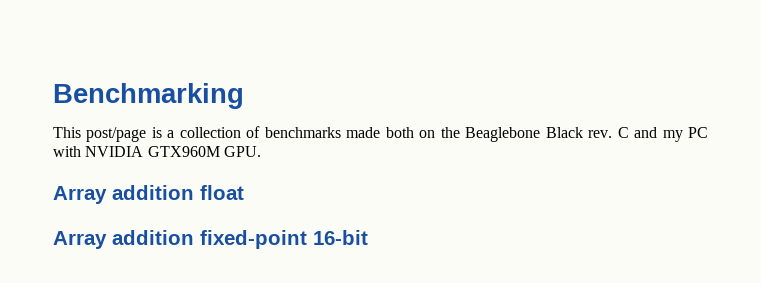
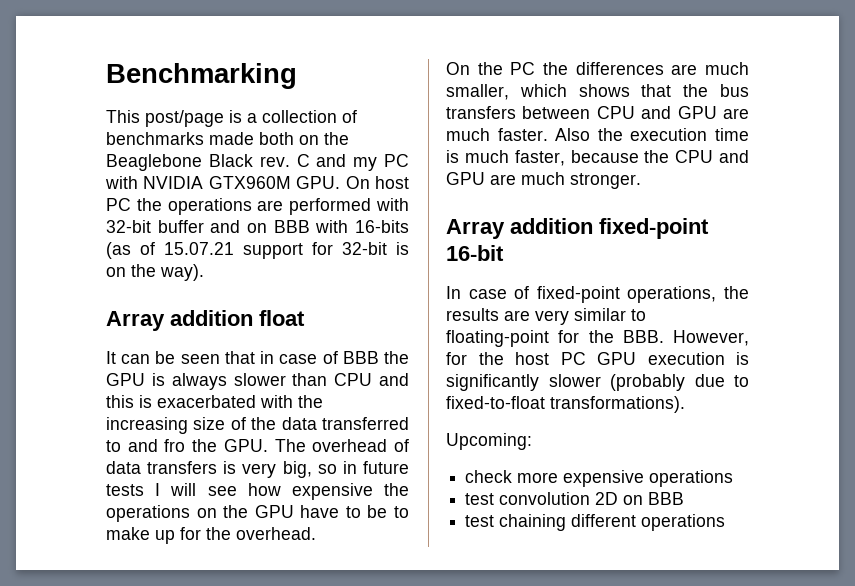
[53,185,244,204] [53,230,368,249] // Array addition float // Array addition fixed-point 16-bit -> [345,176,409,189] [106,198,410,215] [106,220,409,233] [106,242,409,259] [106,264,204,281] [106,310,305,331] [106,351,410,364] [106,373,409,390] [106,395,323,408] [106,417,409,434] [106,439,409,452] [106,461,409,478] [106,483,409,500] [106,505,409,522] [106,527,316,544] [446,62,749,75] [446,84,749,100] [446,106,749,119] [446,128,749,141] [446,150,749,166] [446,172,641,189] [446,218,709,239] [446,245,504,261] [446,286,749,303] [446,308,646,325] [446,330,749,347] [446,352,749,365] [446,374,749,391] [446,396,685,413] [446,433,532,450] [465,470,734,487] [465,492,685,505] [465,514,726,531] On host PC the operations are performed with 32-bit buffer and on BBB with 16-bits (as of 15.07.21 support for 32-bit is on the way). // Array addition float // It can be seen that in case of BBB the GPU is always slower than CPU and this is exacerbated with the increasing size of the data transferred to and fro the GPU. The overhead of data transfers is very big, so in future tests I will see how expensive the operations on the GPU have to be to make up for the overhead. // On the PC the differences are much smaller, which shows that the bus transfers between CPU and GPU are much faster. Also the execution time is much faster, because the CPU and GPU are much stronger. // Array addition fixed-point 16-bit // In case of fixed-point operations, the results are very similar to floating-point for the BBB. However, for the host PC GPU execution is significantly slower (probably due to fixed-to-float transformations). // Upcoming: // check more expensive operations // test convolution 2D on BBB // test chaining different operations

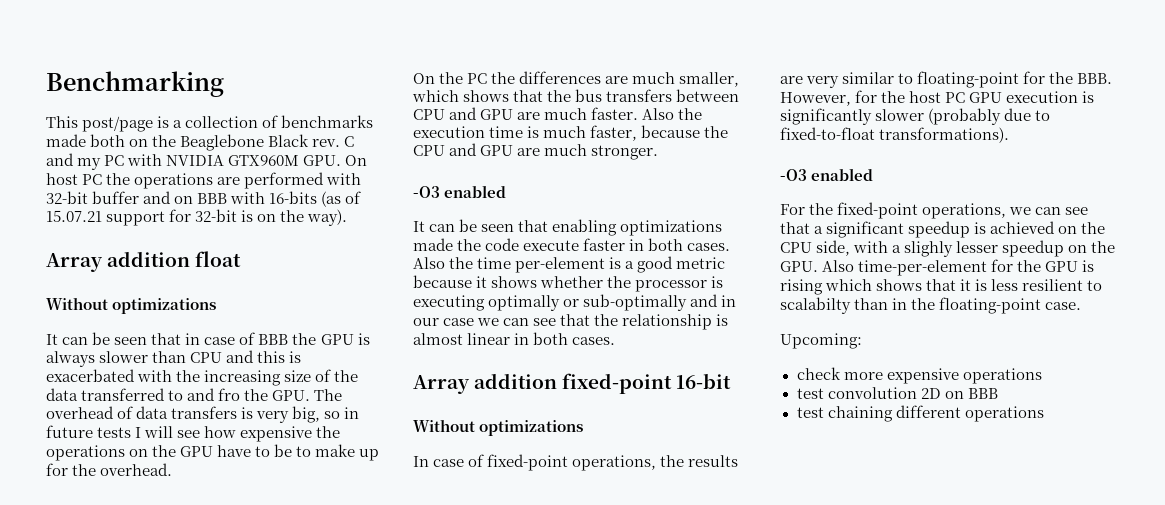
(305, 318) none -> [46,297,217,314] // Without optimizations
(641, 181) none -> [413,185,507,198] [413,219,723,236] [413,238,731,251] [413,256,726,273] [413,275,724,292] [413,294,737,311] [413,314,729,330] [413,332,616,345] // -O3 enabled // It can be seen that enabling optimizations made the code execute faster in both cases. Also the time per-element is a good metric because it shows whether the processor is executing optimally or sub-optimally and in our case we can see that the relationship is almost linear in both cases.
(504, 253) none -> [413,419,584,436] // Without optimizations
(685, 404) none -> [780,168,874,181] [780,202,1089,219] [780,221,1106,238] [780,240,1116,257] [780,259,1095,276] [780,279,1103,295] [780,297,1082,314] // -O3 enabled // For the fixed-point operations, we can see that a significant speedup is achieved on the CPU side, with a slighly lesser speedup on the GPU. Also time-per-element for the GPU is rising which shows that it is less resilient to scalabilty than in the floating-point case.

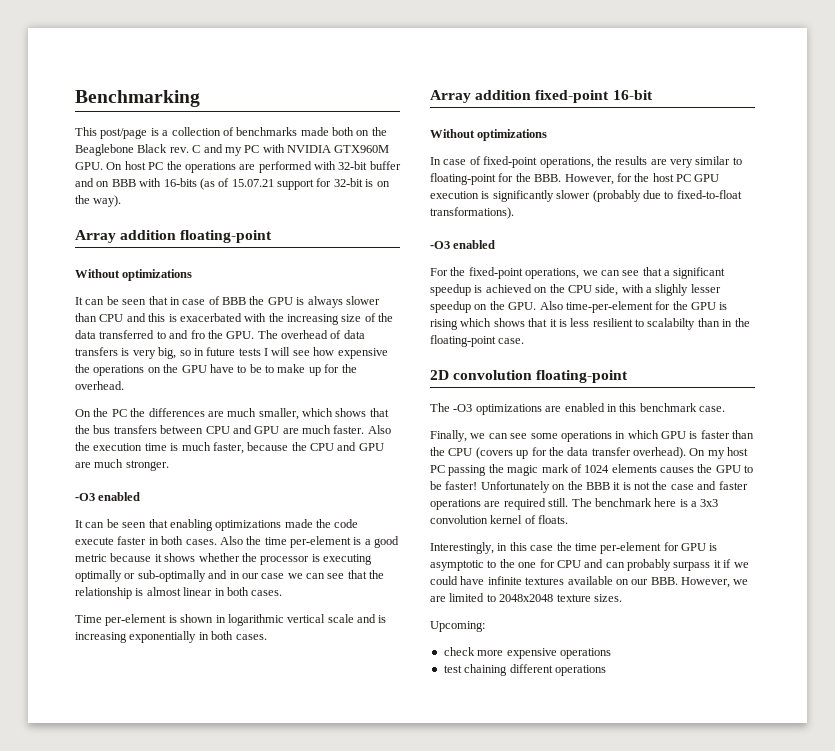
[195,251,242,267] float -> [180,230,273,243] floating-point
(616, 341) none -> [75,614,387,626] [75,631,267,643] // Time per-element is shown in logarithmic vertical scale and is increasing exponentially in both cases.
(1082, 306) none -> [430,370,629,383] [430,403,725,415] [430,430,755,442] [430,447,749,459] [430,464,754,476] [430,481,748,493] [430,498,719,510] [430,515,569,524] [430,542,718,554] [430,559,749,571] [430,576,749,588] [430,593,622,602] // 2D convolution floating-point // The -O3 optimizations are enabled in this benchmark case. // Finally, we can see some operations in which GPU is faster than the CPU (covers up for the data transfer overhead). On my host PC passing the magic mark of 1024 elements causes the GPU to be faster! Unfortunately on the BBB it is not the case and faster operations are required still. The benchmark here is a 3x3 convolution kernel of floats. // Interestingly, in this case the time per-element for GPU is asymptotic to the one for CPU and can probably surpass it if we could have infinite textures available on our BBB. However, we are limited to 2048x2048 texture sizes.
[796,387,998,399] // test convolution 2D on BBB -> (611, 653) none

